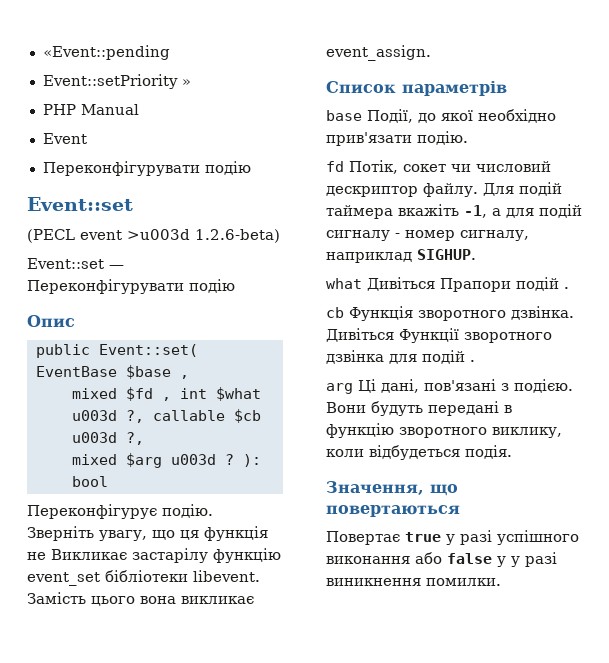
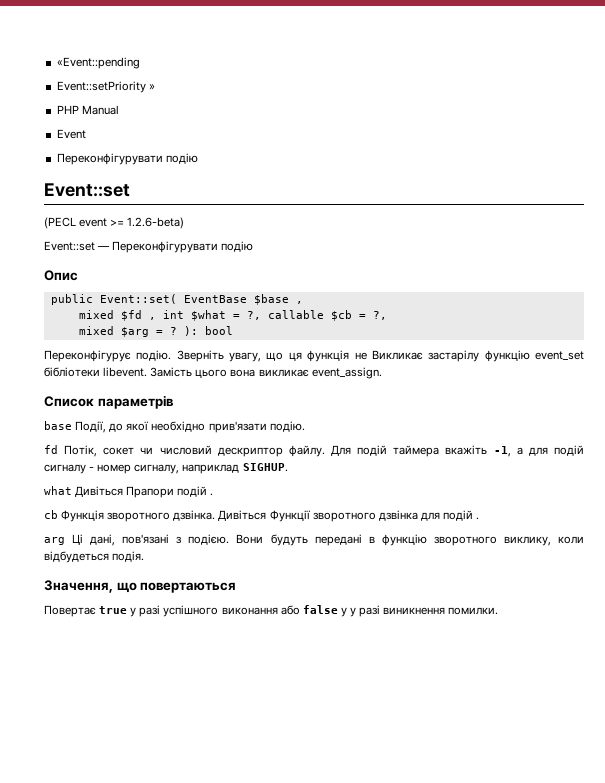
[127,229,190,240] >u003d -> [110,219,125,226] >=
[71,410,117,421] u003d -> [232,314,240,319] =
[71,432,117,443] u003d -> [358,314,366,319] =
[170,454,216,465] u003d -> [155,330,163,335] =

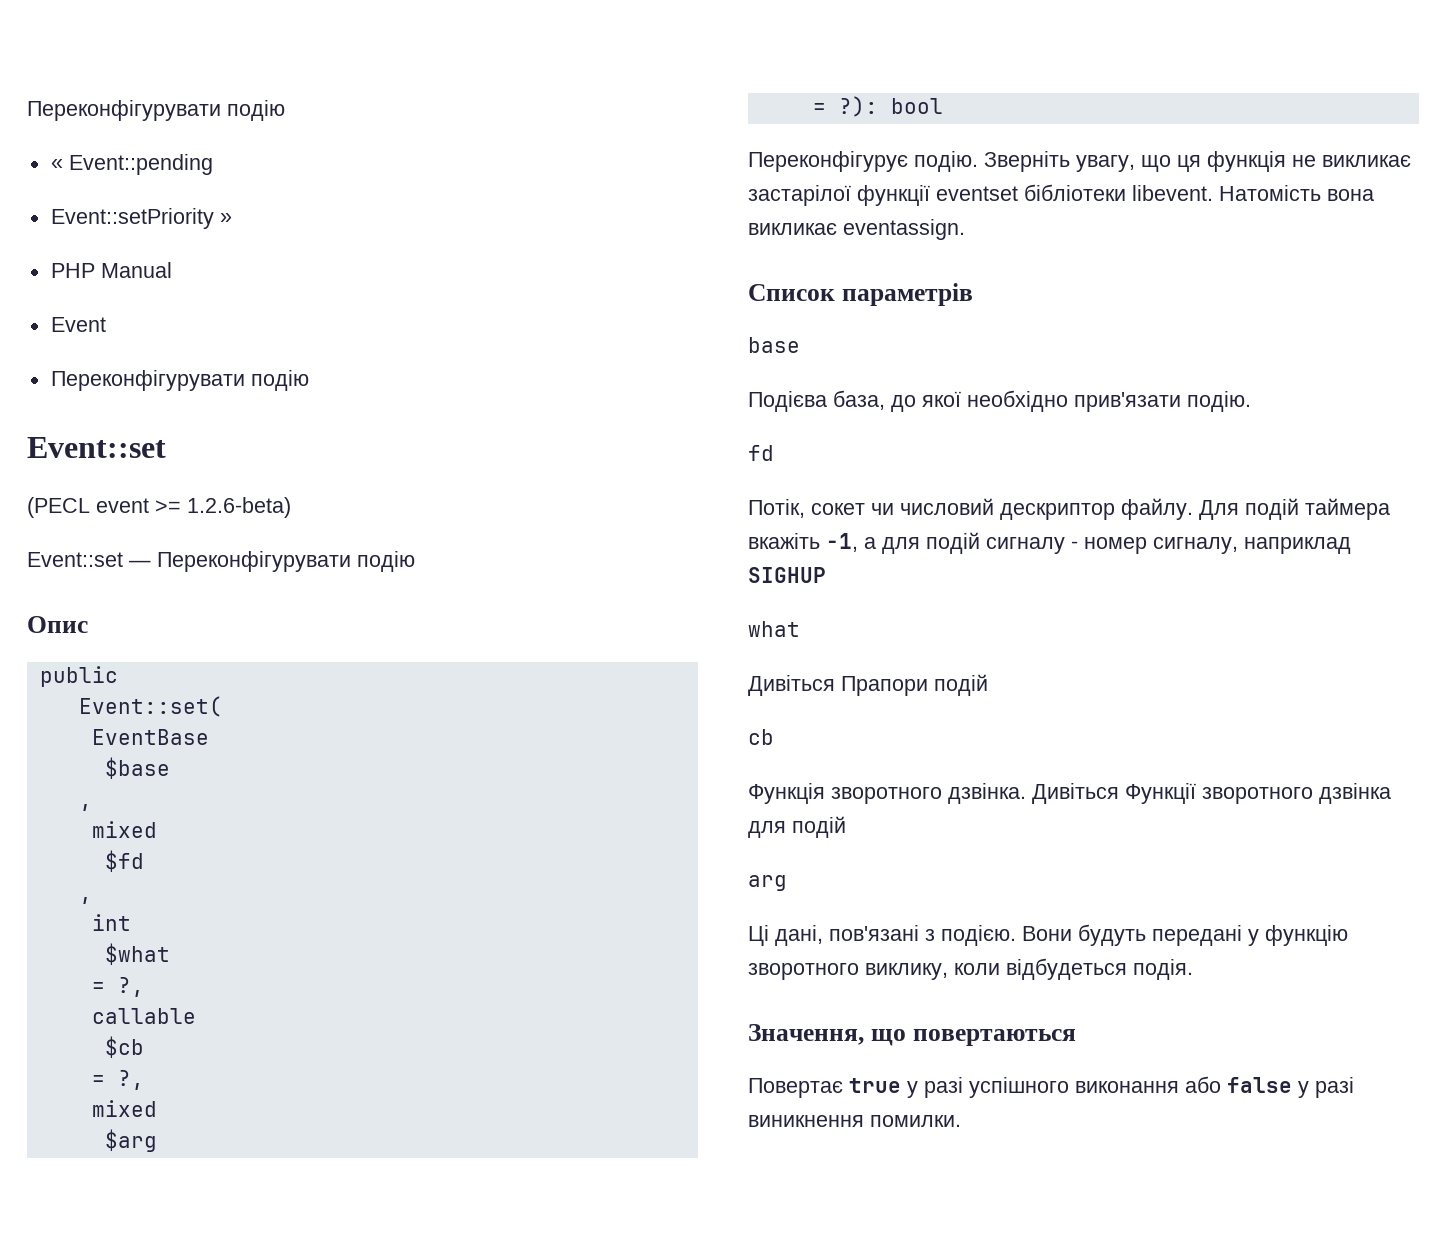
[56,57,140,69] «Event::pending -> [27,100,285,121] [50,154,213,175] Переконфігурувати подію // « Event::pending
(93, 299) none -> (118, 676) //
(177, 299) none -> (222, 706) //
(247, 299) none -> (209, 737) //
(289, 299) none -> (170, 768) //
(114, 314) none -> (157, 829) //
[148,317,156,320] , -> [78,897,92,904] // , //
(184, 314) none -> (131, 922) //
[232,311,261,320] = ?, -> [91,977,144,997] // = ?, //
(324, 314) none -> (196, 1016) //
(352, 315) none -> (144, 1047) //
(114, 330) none -> (157, 1108) //
[155,326,198,336] = ? ): -> [812,96,878,117] // = ?):
[371,350,584,362] [44,367,228,378] Викликає застарілу функцію event_set бібліотеки libevent. Замість цього -> [1322,155,1411,167] [748,184,1321,206] викликає застарілої функції eventset бібліотеки libevent. Натомість
[311,367,382,379] event_assign. -> [843,219,965,240] eventassign.
[75,421,107,433] Події, -> [748,390,885,412] // Подієва база,
(58, 449) none -> (774, 453) //
[242,463,288,472] SIGHUP. -> [748,567,826,583] SIGHUP
(72, 490) none -> (800, 629) //
[210,493,214,496] . -> (988, 685) none
(58, 514) none -> (774, 737) //
[476,517,480,520] . -> (846, 827) none
(65, 541) none -> (787, 883) //
[368,536,375,543] в -> [1248,929,1259,946] у
[349,607,356,617] у -> (1309, 1089) none

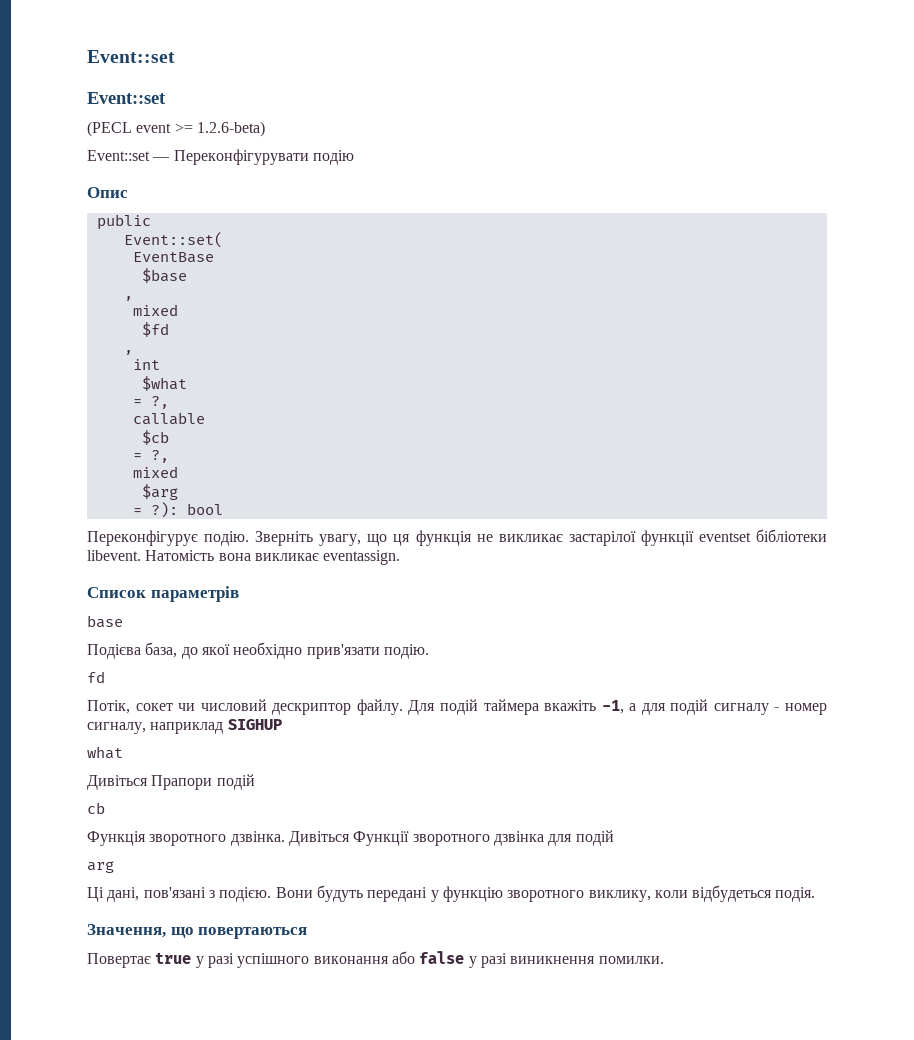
[27,100,285,121] [50,154,213,175] [50,208,232,229] [50,262,172,278] [50,317,106,332] [50,370,309,391] Переконфігурувати подію // « Event::pending // Event::setPriority » // PHP Manual // Event // Переконфігурувати подію -> [87,50,175,63] Event::set

